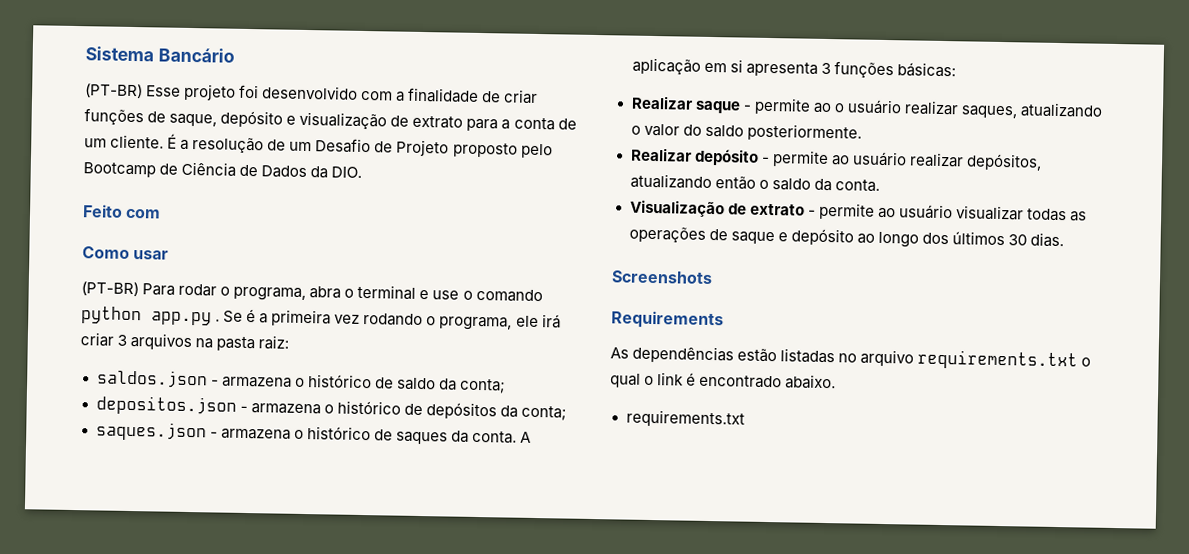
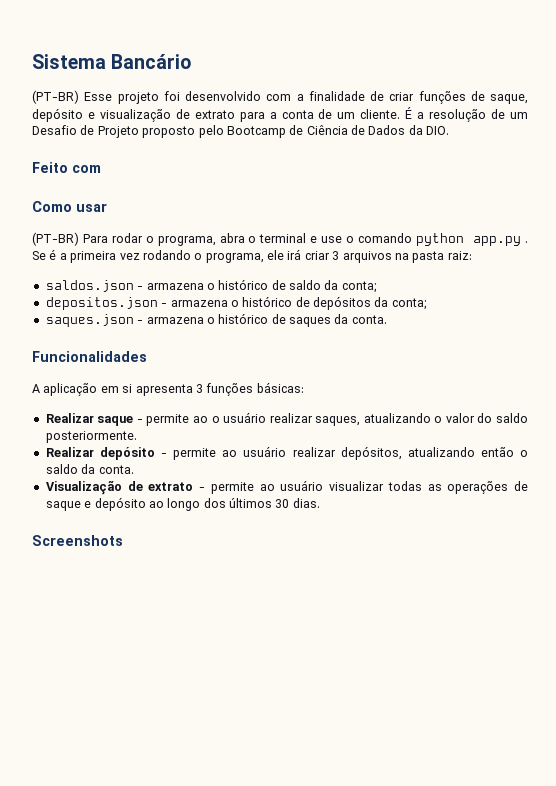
(517, 437) none -> [32,351,147,362] // Funcionalidades //
[611,310,724,330] [610,345,1092,371] [610,372,837,390] [625,409,745,428] // Requirements // As dependências estão listadas no arquivo requirements.txt o qual o link é encontrado abaixo. // requirements.txt -> (123, 540) none

